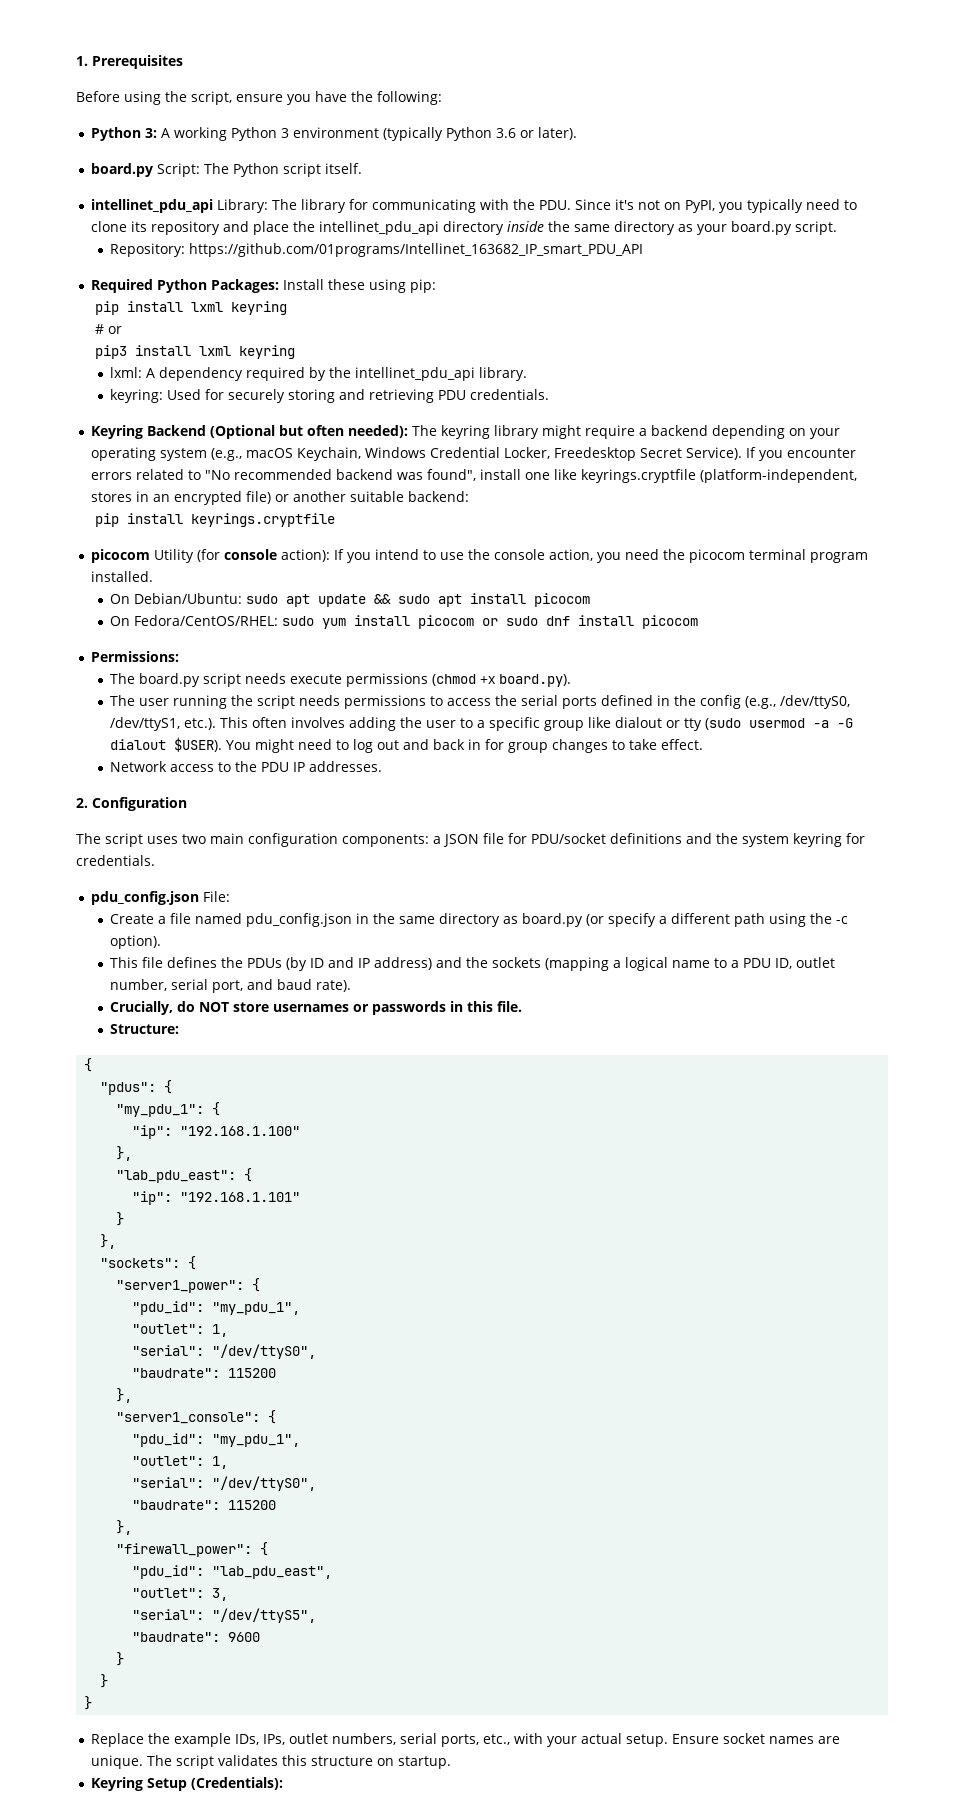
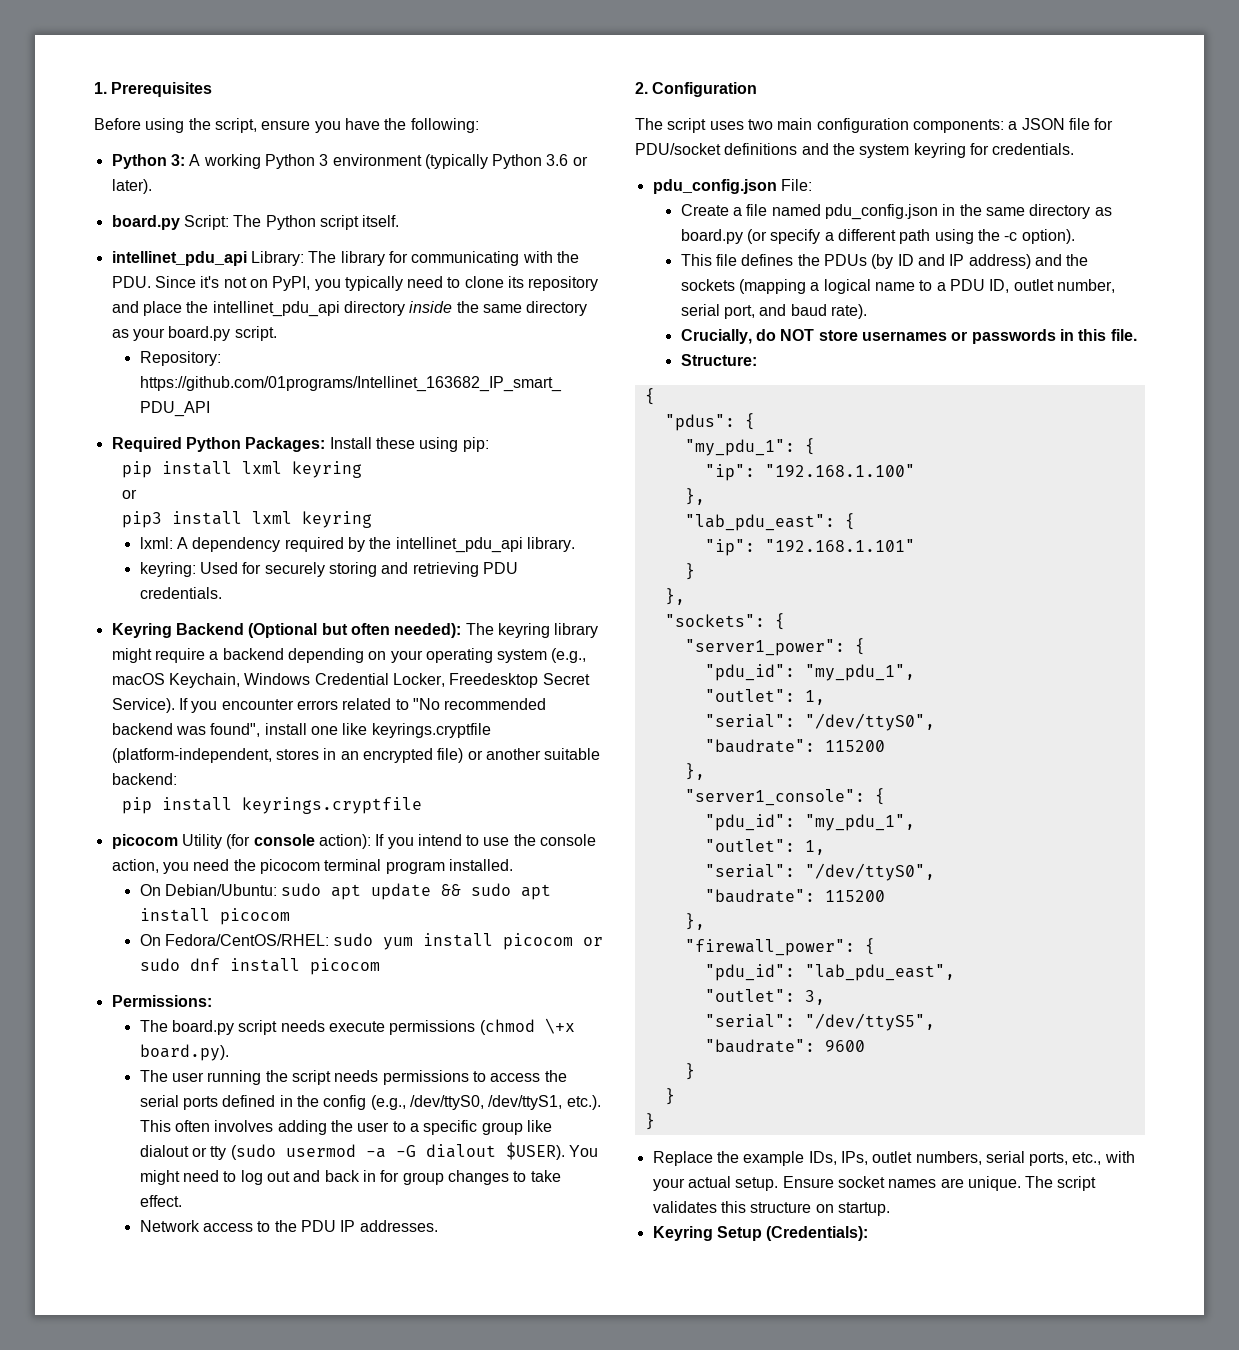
[94,324,104,334] # -> (363, 469) none
[480,676,497,684] +x -> [544,1018,575,1034] \+x

